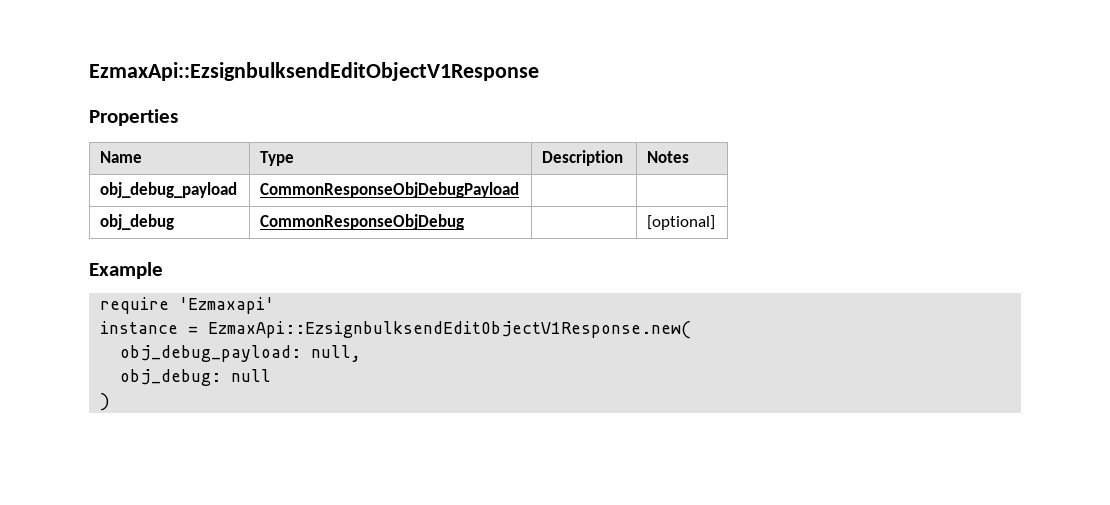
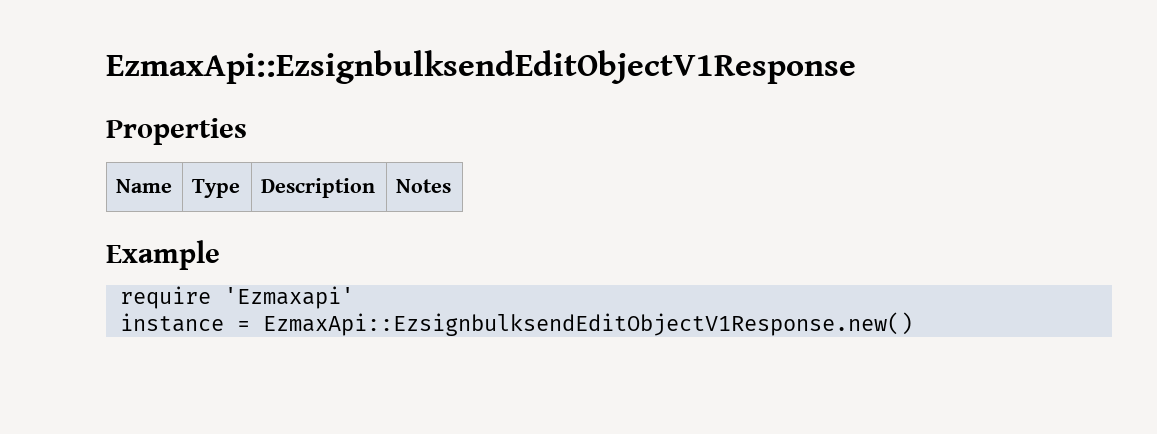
[100,182,238,198] [260,182,520,198] [100,214,175,230] [260,214,465,230] [647,215,716,230] // obj_debug_payload | CommonResponseObjDebugPayload | | // obj_debug | CommonResponseObjDebug | | [optional] -> (451, 186) none
[208,321,692,339] [120,345,362,362] [120,369,272,386] [100,393,111,411] EzmaxApi::EzsignbulksendEditObjectV1Response.new( // obj_debug_payload: null, // obj_debug: null // ) -> [263,312,914,336] EzmaxApi::EzsignbulksendEditObjectV1Response.new()

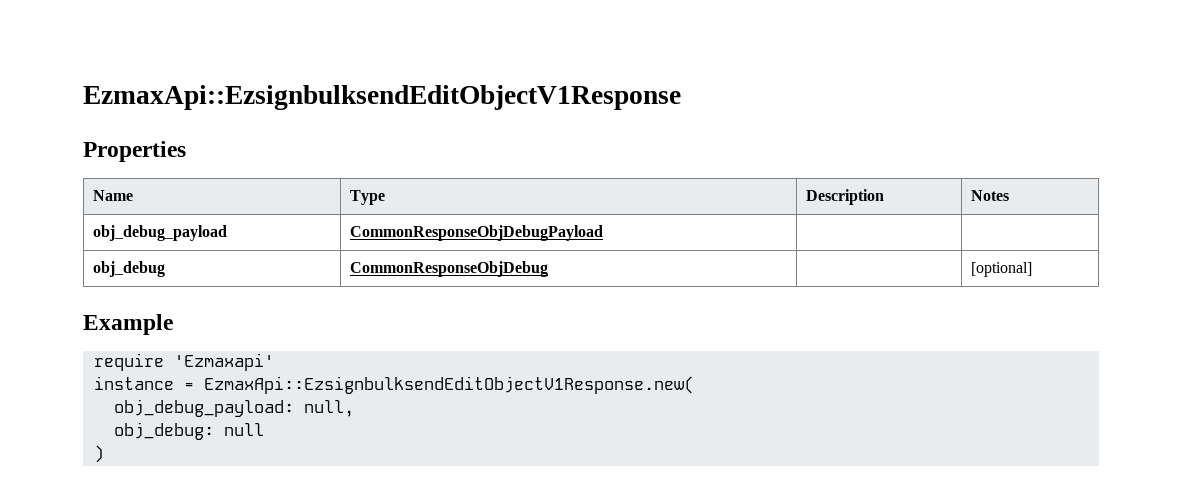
(451, 186) none -> [93,225,228,241] [350,225,604,241] [93,261,166,277] [350,261,549,277] [971,262,1033,277] // obj_debug_payload | CommonResponseObjDebugPayload | | // obj_debug | CommonResponseObjDebug | | [optional]
[263,312,914,336] EzmaxApi::EzsignbulksendEditObjectV1Response.new() -> [203,376,694,394] [113,399,354,417] [113,422,264,440] [93,445,104,463] EzmaxApi::EzsignbulksendEditObjectV1Response.new( // obj_debug_payload: null, // obj_debug: null // )

